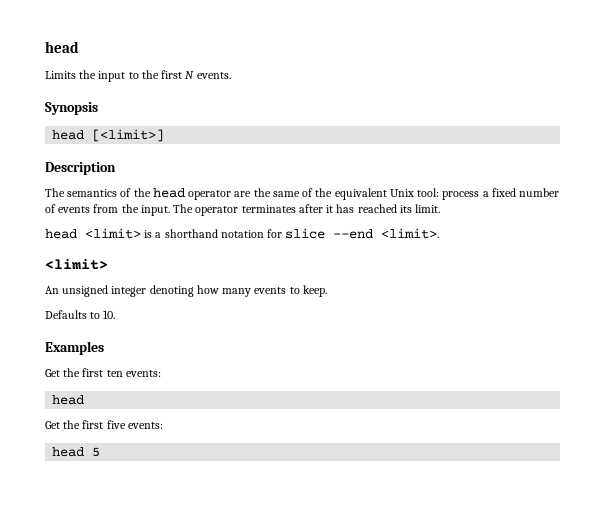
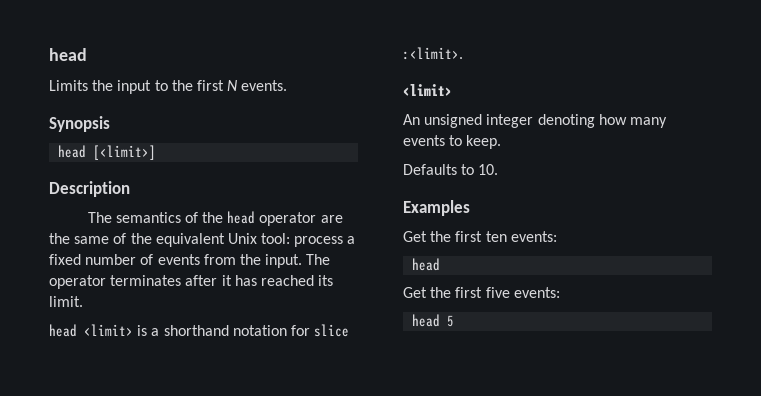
[333,228,440,239] --end <limit>. -> [403,47,463,60] :<limit>.

